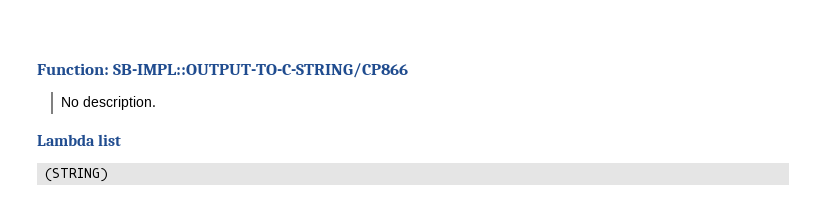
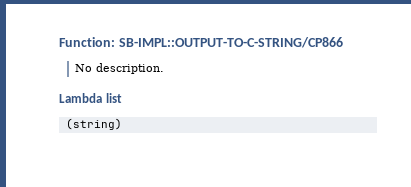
[45,168,109,182] (STRING) -> [65,118,122,130] (string)

